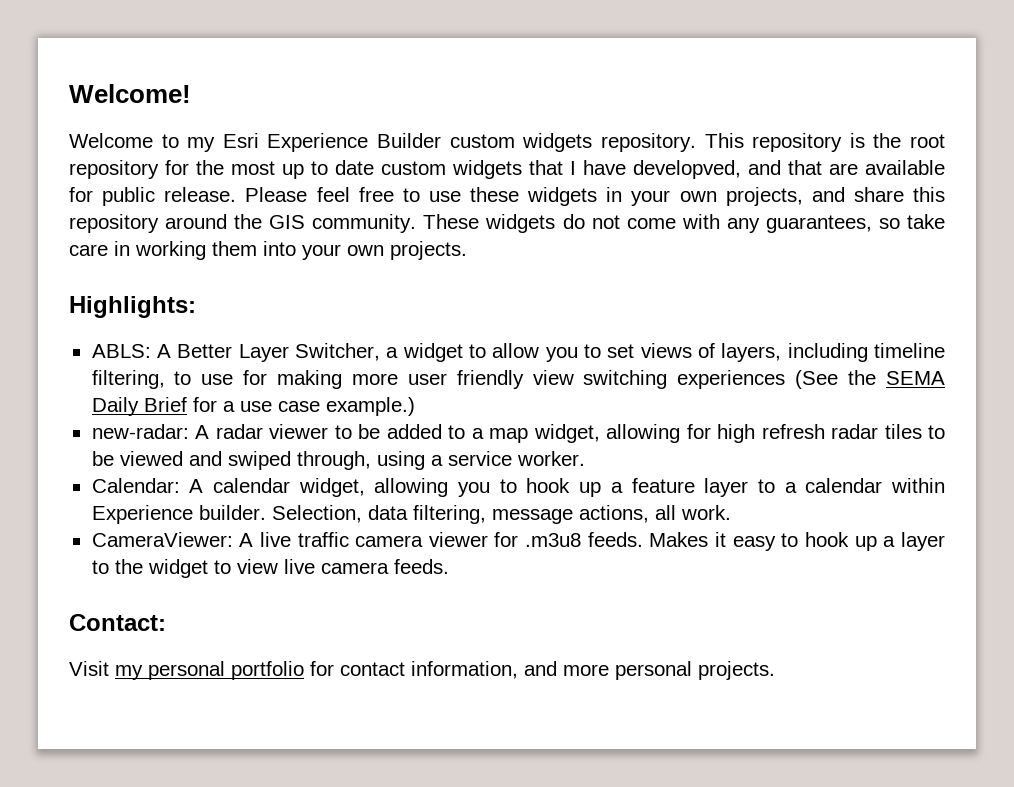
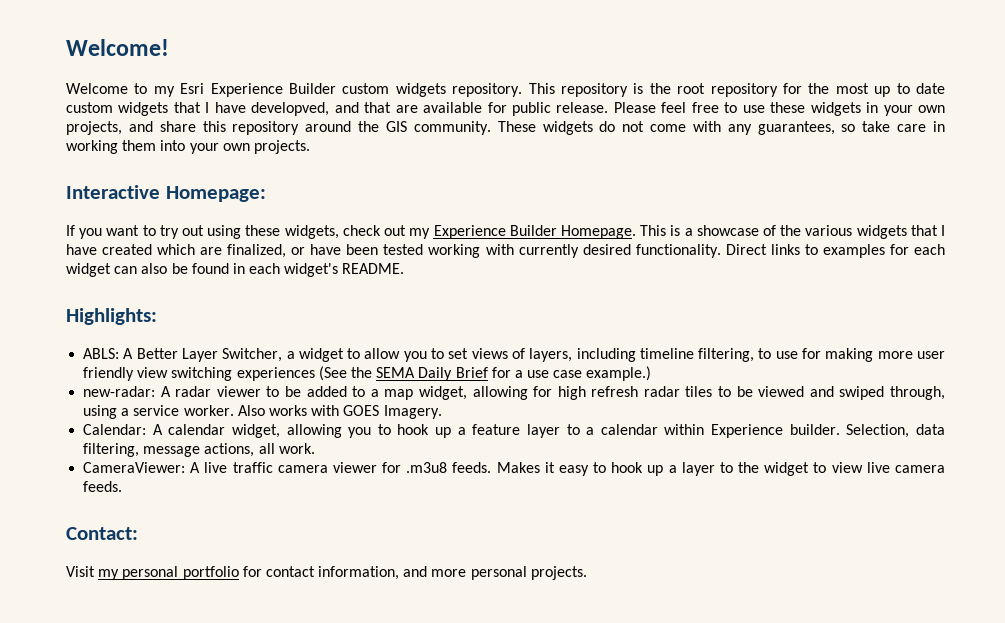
(467, 250) none -> [66,185,266,202] [66,225,946,239] [66,244,946,258] [66,263,405,277] // Interactive Homepage: // If you want to try out using these widgets, check out my Experience Builder Homepage. This is a showcase of the various widgets that I have created which are finalized, or have been tested working with currently desired functionality. Direct links to examples for each widget can also be found in each widget's README.
(585, 458) none -> [237,405,442,419] Also works with GOES Imagery.

